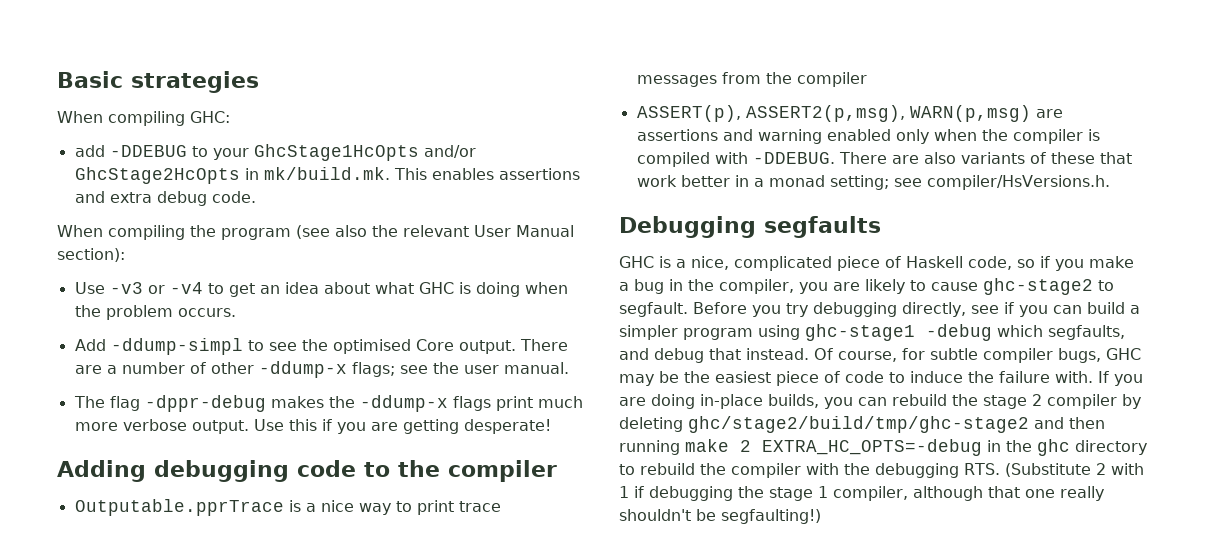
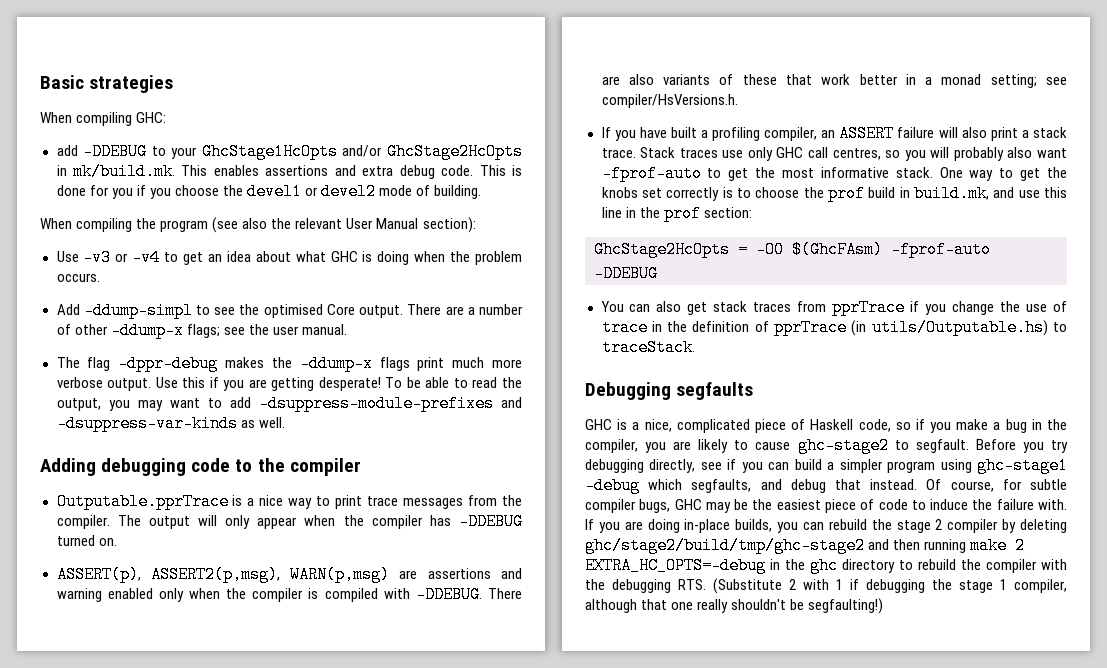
(256, 197) none -> [479,165,522,176] [56,183,482,200] This is done for you if you choose the devel1 or devel2 mode of building.
(551, 426) none -> [385,377,522,388] [56,395,522,412] [56,415,285,432] To be able to read the output, you may want to add -dsuppress-module-prefixes and -dsuppress-var-kinds as well.
[796,72,867,87] compiler -> [56,513,523,530] [56,535,117,546] compiler. The output will only appear when the compiler has -DDEBUG turned on.
(1110, 182) none -> [601,125,1067,142] [601,147,1067,161] [601,165,1067,182] [601,185,1067,202] [601,205,752,222] [594,241,991,258] [594,265,658,282] [600,299,1067,316] [601,319,1067,336] [601,339,695,356] // If you have built a profiling compiler, an ASSERT failure will also print a stack trace. Stack traces use only GHC call centres, so you will probably also want -fprof-auto to get the most informative stack. One way to get the knobs set correctly is to choose the prof build in build.mk, and use this line in the prof section: // GhcStage2HcOpts = -O0 $(GhcFAsm) -fprof-auto -DDEBUG // You can also get stack traces from pprTrace if you change the use of trace in the definition of pprTrace (in utils/Outputable.hs) to traceStack.

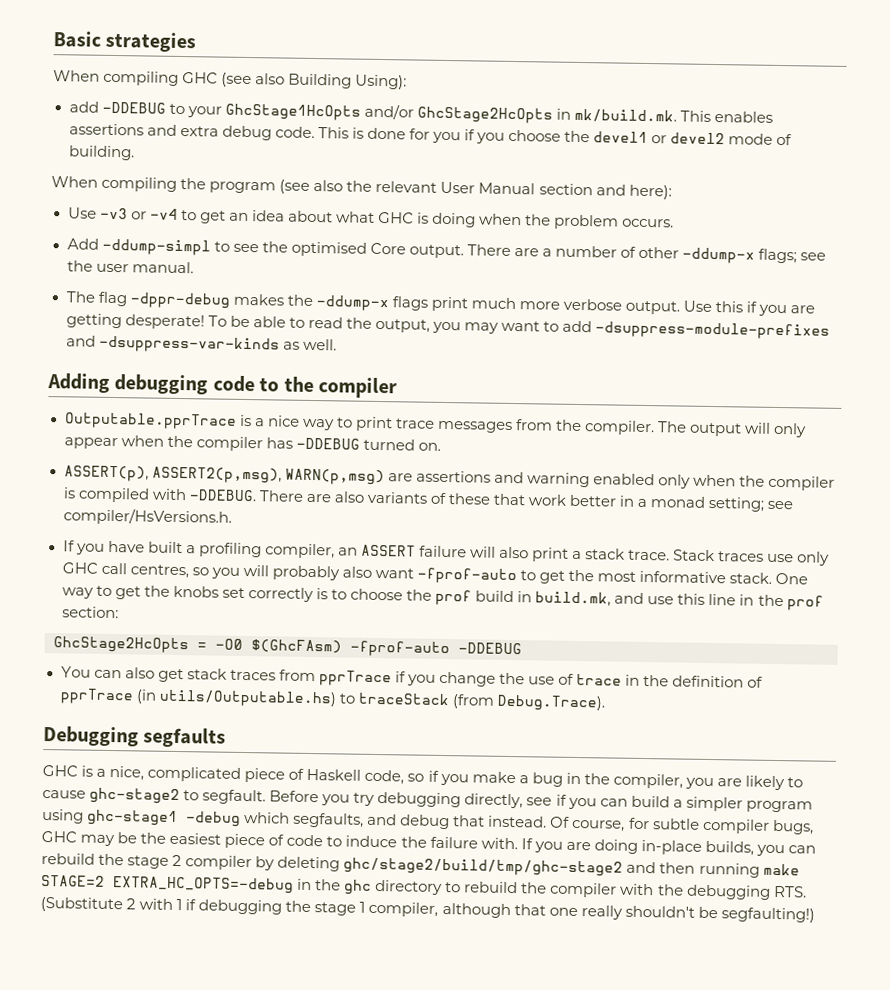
[136,112,167,123] GHC: -> [182,72,408,90] GHC (see also Building Using):
[422,217,476,233] section): -> [538,183,672,200] section and here):
[601,339,695,356] traceStack. -> [357,692,605,712] traceStack (from Debug.Trace).
[1015,537,1026,554] 2 -> [41,874,105,887] STAGE=2

